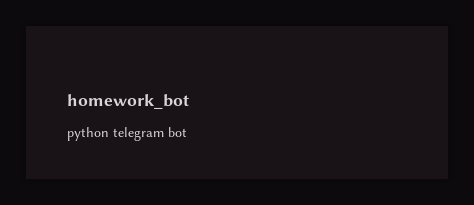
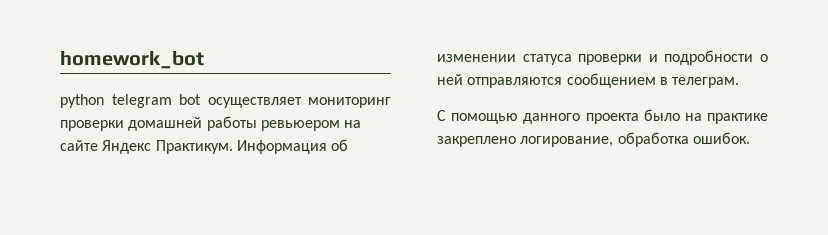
(187, 132) none -> [207,97,391,108] [60,116,362,131] [60,139,349,154] [437,50,768,65] [437,73,740,88] [437,109,768,124] [437,132,750,147] осуществляет мониторинг проверки домашней работы ревьюером на сайте Яндекс Практикум. Информация об изменении статуса проверки и подробности о ней отправляются сообщением в телеграм. // С помощью данного проекта было на практике закреплено логирование, обработка ошибок.

